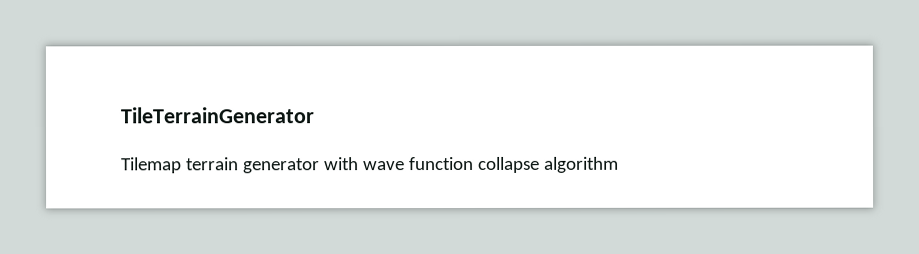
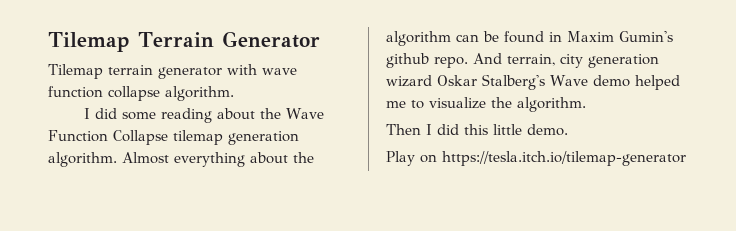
[120,107,314,124] TileTerrainGenerator -> [48,31,320,52] Tilemap Terrain Generator
[543,156,619,173] algorithm -> [165,86,234,101] [83,108,324,123] [48,130,299,145] [48,152,314,167] [386,31,673,46] [386,53,659,68] [386,74,680,90] [386,97,586,112] [386,124,568,136] [386,151,686,166] algorithm. // I did some reading about the Wave Function Collapse tilemap generation algorithm. Almost everything about the algorithm can be found in Maxim Gumin's github repo. And terrain, city generation wizard Oskar Stalberg's Wave demo helped me to visualize the algorithm. // Then I did this little demo. // Play on https://tesla.itch.io/tilemap-generator

